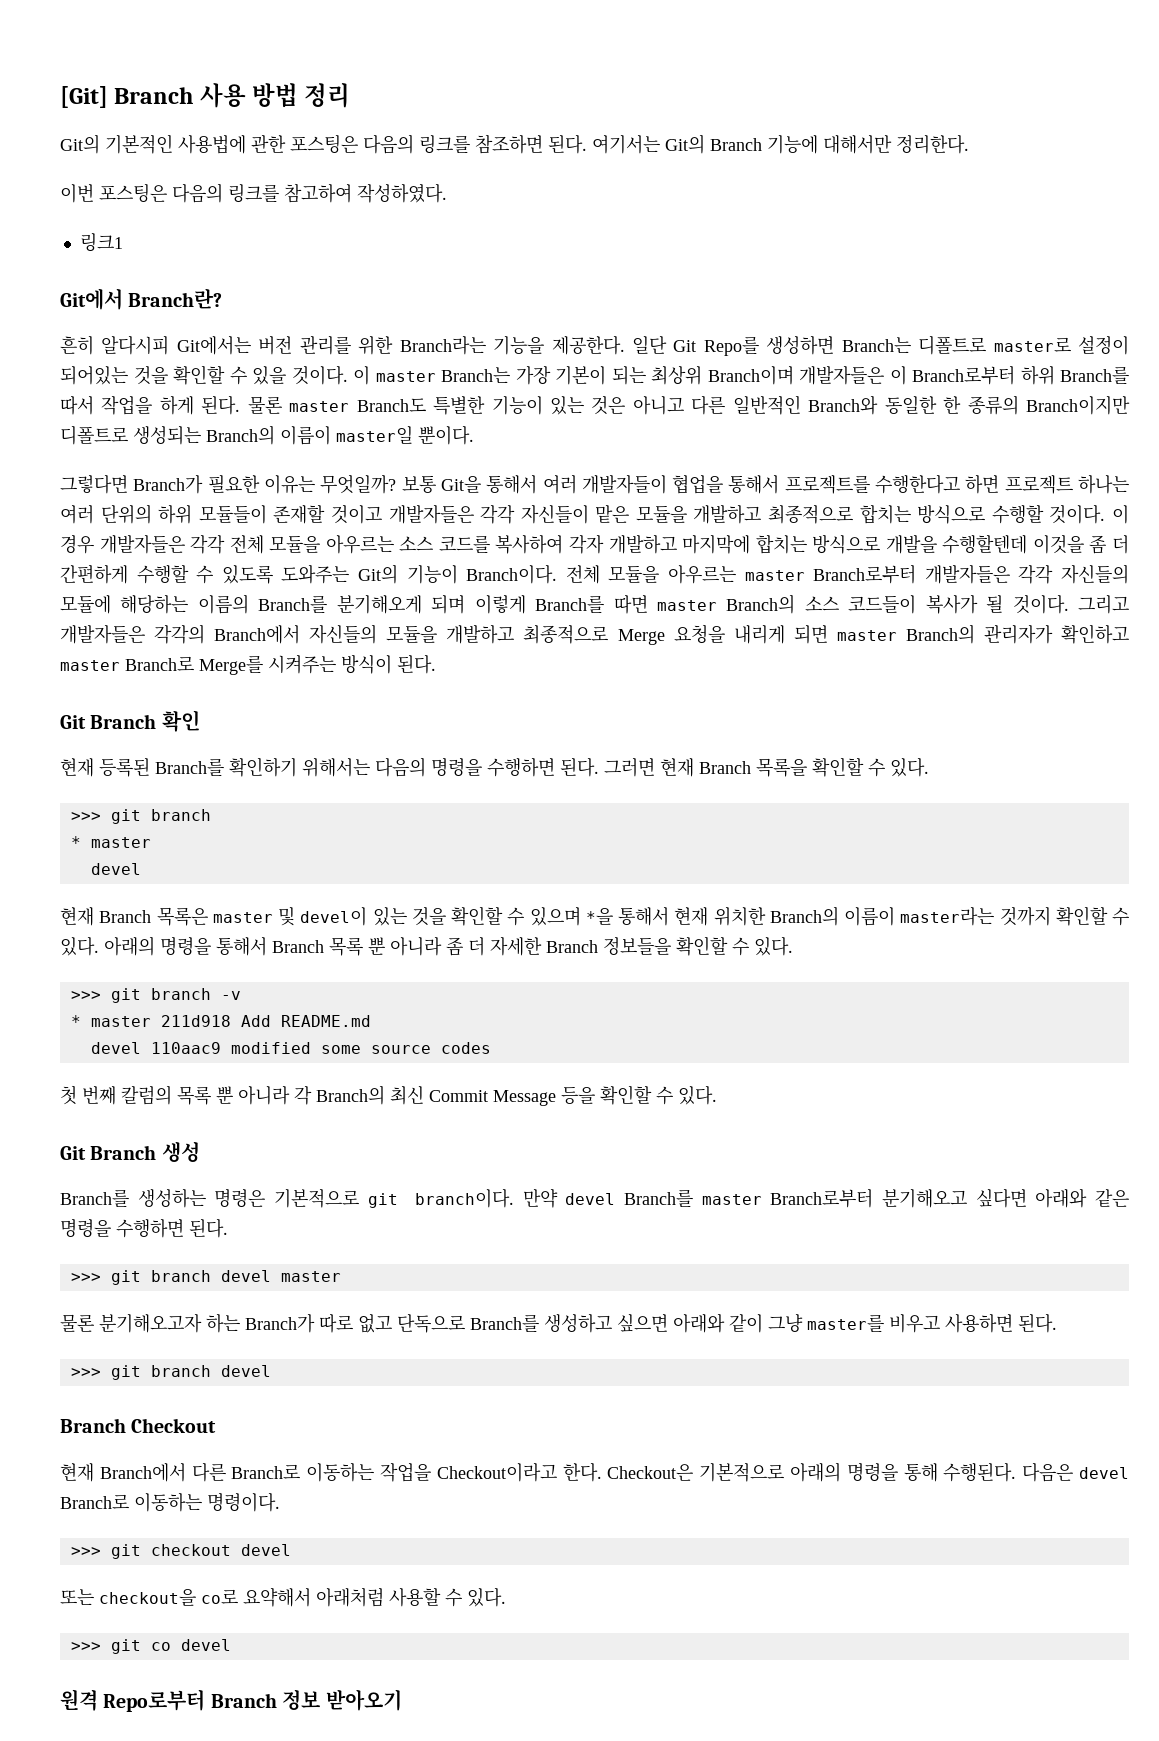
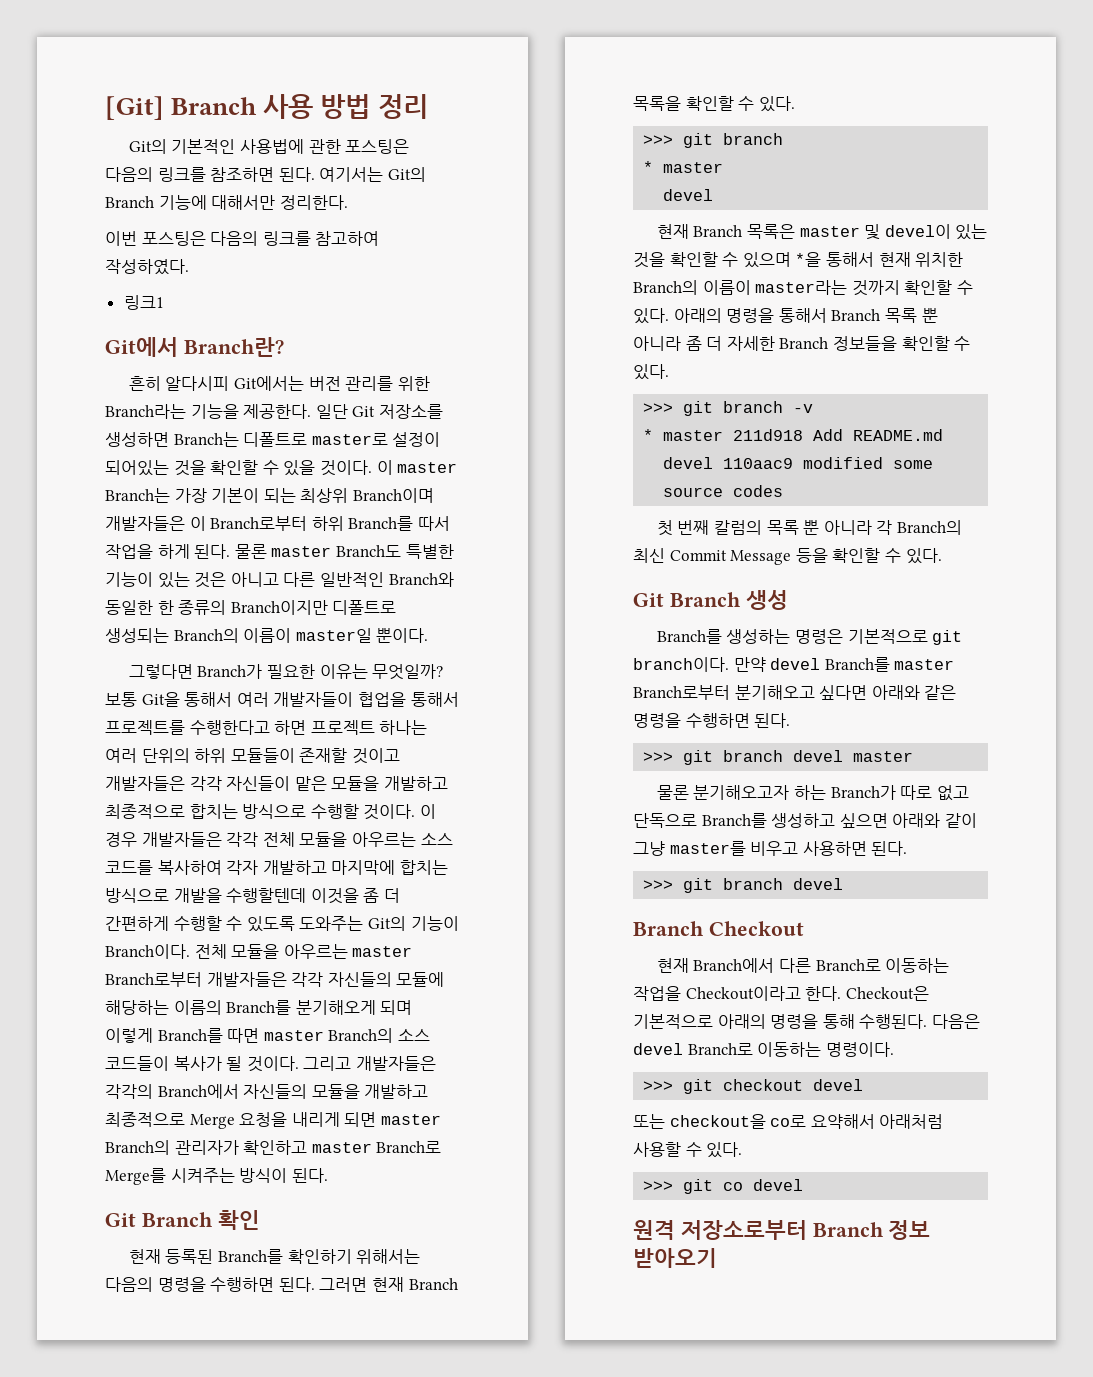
[703,336,759,356] Repo를 -> [378,404,443,419] 저장소를
[103,1689,206,1712] Repo로부터 -> [680,1220,807,1240] 저장소로부터

